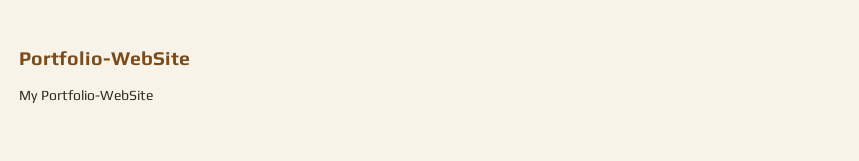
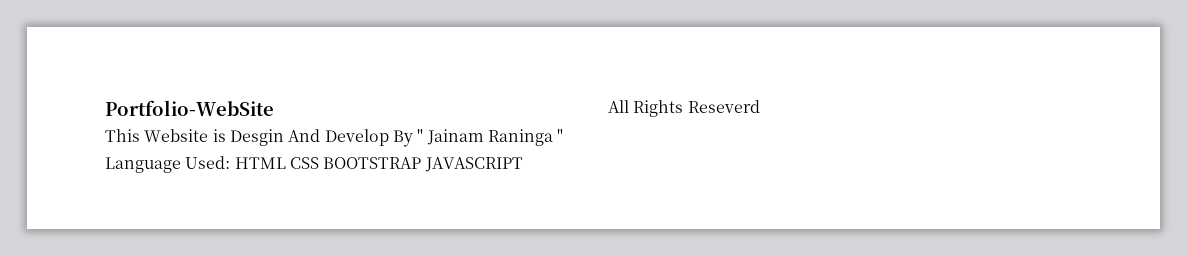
[19,90,153,103] My Portfolio-WebSite -> [105,129,564,147] [105,156,523,173] [608,100,760,117] This Website is Desgin And Develop By " Jainam Raninga " // Language Used: HTML CSS BOOTSTRAP JAVASCRIPT // All Rights Reseverd

